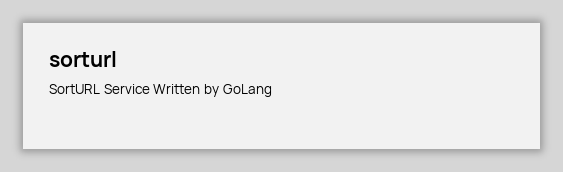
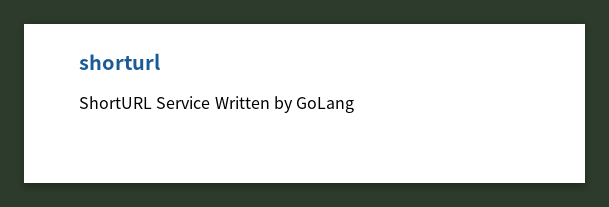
[49,51,117,67] [49,84,100,94] sorturl // SortURL -> [79,53,160,70] [79,96,152,109] shorturl // ShortURL

